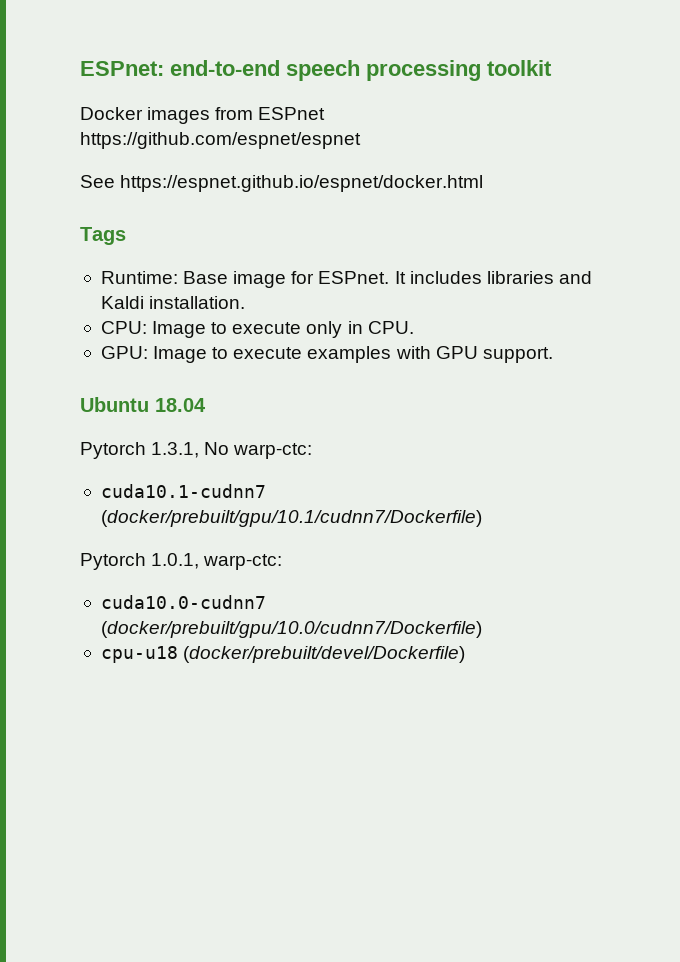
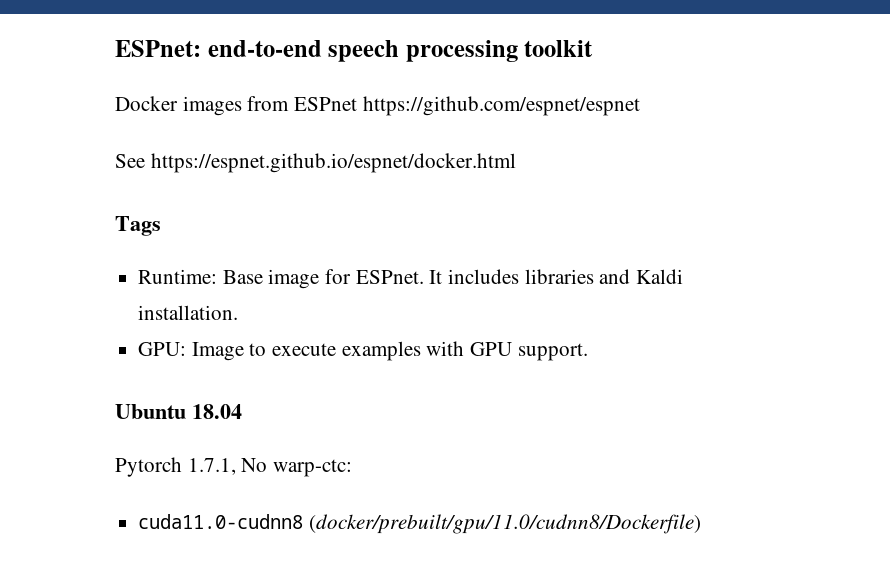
[100,321,414,338] // CPU: Image to execute only in CPU. -> (239, 312) none
[151,442,200,458] 1.3.1, -> [187,458,236,475] 1.7.1,
[100,484,266,498] [100,510,482,527] [80,553,283,570] [100,595,266,609] [100,621,482,638] [100,646,466,663] cuda10.1-cudnn7 (docker/prebuilt/gpu/10.1/cudnn7/Dockerfile) // Pytorch 1.0.1, warp-ctc: // cuda10.0-cudnn7 (docker/prebuilt/gpu/10.0/cudnn7/Dockerfile) // cpu-u18 (docker/prebuilt/devel/Dockerfile) -> [138,514,701,534] cuda11.0-cudnn8 (docker/prebuilt/gpu/11.0/cudnn8/Dockerfile)

